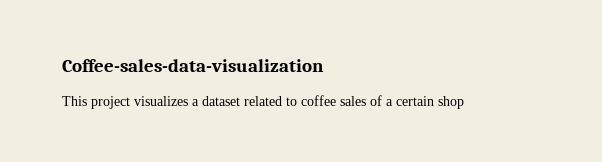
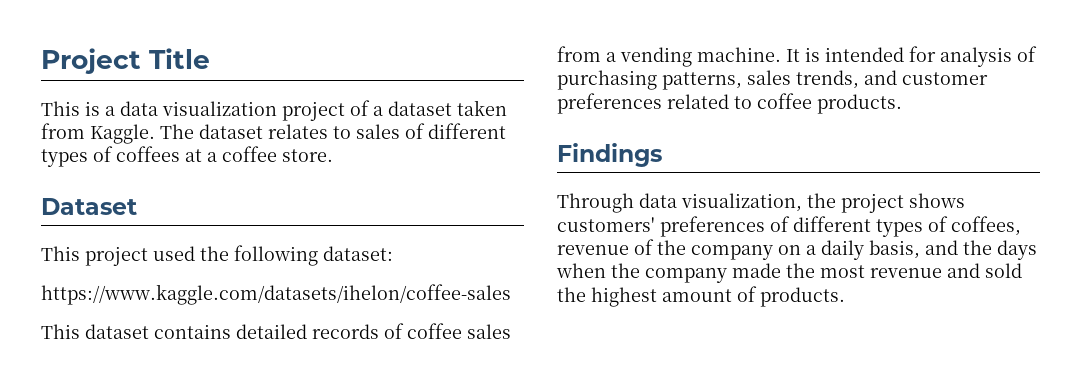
[62,59,324,72] [62,95,464,109] Coffee-sales-data-visualization // This project visualizes a dataset related to coffee sales of a certain shop -> [41,48,210,74] [41,100,507,121] [41,123,506,144] [41,146,333,167] [41,198,137,215] [41,245,393,266] [41,284,511,305] [41,323,511,339] [557,46,1037,67] [557,70,988,90] [557,93,902,114] [557,143,662,167] [557,193,965,213] [557,216,1021,237] [557,239,1037,260] [556,263,1022,283] [557,286,845,307] Project Title // This is a data visualization project of a dataset taken from Kaggle. The dataset relates to sales of different types of coffees at a coffee store. // Dataset // This project used the following dataset: // https://www.kaggle.com/datasets/ihelon/coffee-sales // This dataset contains detailed records of coffee sales from a vending machine. It is intended for analysis of purchasing patterns, sales trends, and customer preferences related to coffee products. // Findings // Through data visualization, the project shows customers' preferences of different types of coffees, revenue of the company on a daily basis, and the days when the company made the most revenue and sold the highest amount of products.

